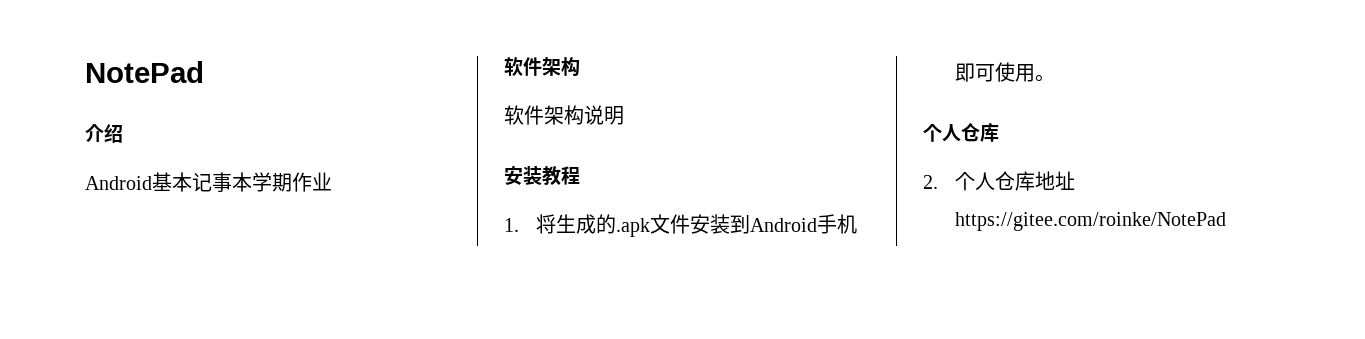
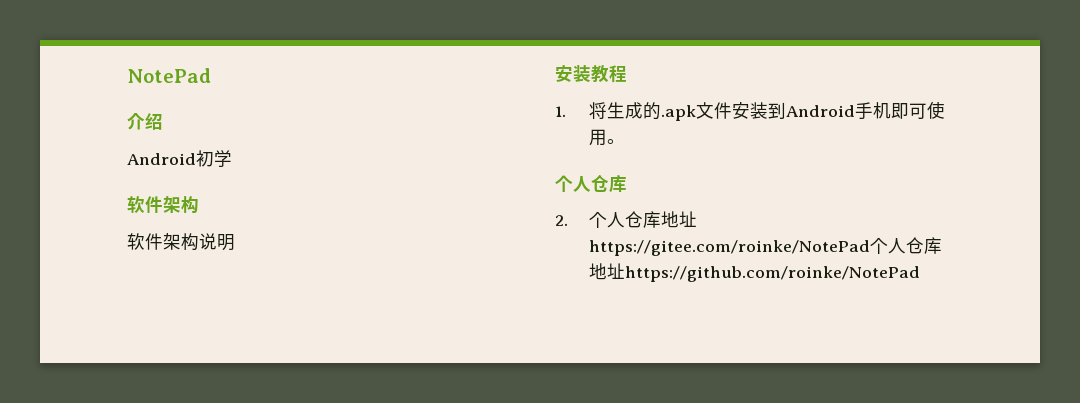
[152,172,252,192] 基本记事本 -> [196,150,214,167] 初
[272,172,332,192] 期作业 -> (232, 158) none
(1226, 221) none -> [869,237,942,254] [588,263,920,282] 个人仓库地址https://github.com/roinke/NotePad

